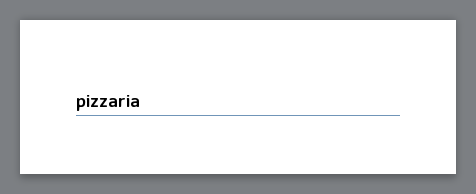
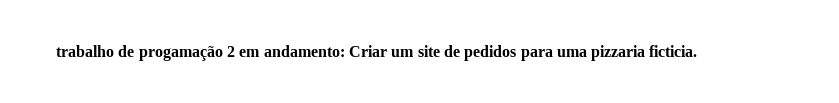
[76,95,140,111] pizzaria -> [56,45,698,61] trabalho de progamação 2 em andamento: Criar um site de pedidos para uma pizzaria ficticia.

